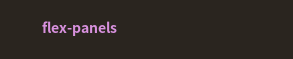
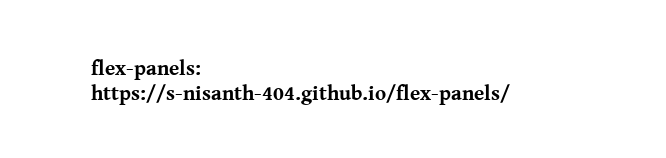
[42,21,117,36] flex-panels -> [91,59,201,80] [91,84,510,105] flex-panels: https://s-nisanth-404.github.io/flex-panels/

